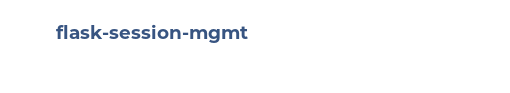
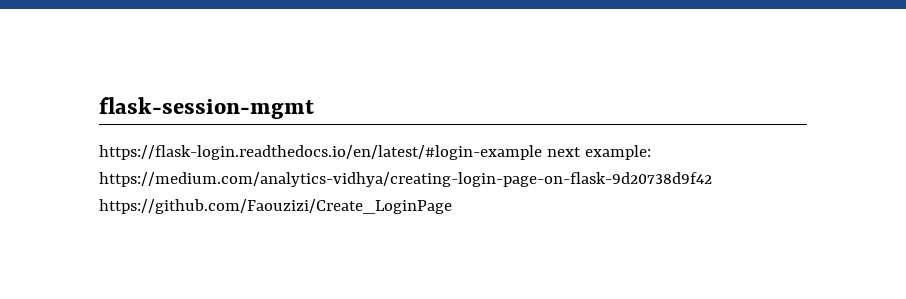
(248, 33) none -> [99,145,651,160] [99,172,712,187] [99,199,452,214] // https://flask-login.readthedocs.io/en/latest/#login-example next example: https://medium.com/analytics-vidhya/creating-login-page-on-flask-9d20738d9f42 https://github.com/Faouzizi/Create_LoginPage

